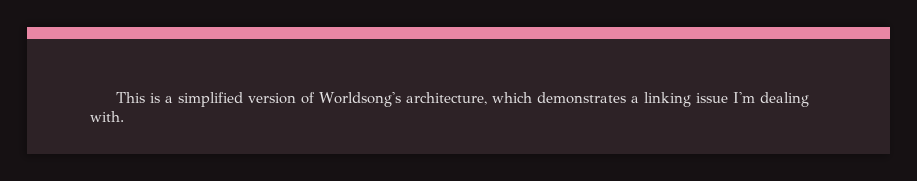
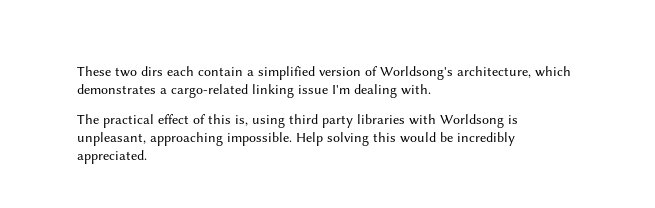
[115,92,160,103] This is -> [77,66,243,77] These two dirs each contain
(639, 99) none -> [171,84,248,98] cargo-related
(124, 116) none -> [77,114,518,128] [77,132,515,146] [77,150,147,164] // The practical effect of this is, using third party libraries with Worldsong is unpleasant, approaching impossible. Help solving this would be incredibly appreciated.

